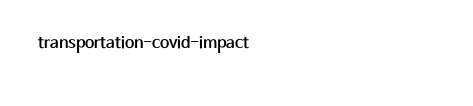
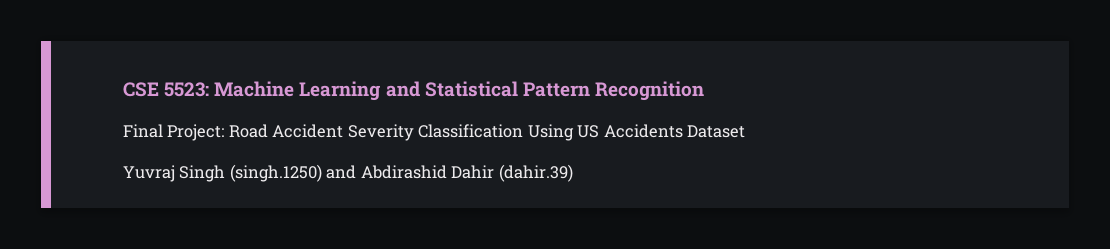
[38,36,249,53] transportation-covid-impact -> [123,81,704,101] [123,124,746,141] [123,164,573,182] CSE 5523: Machine Learning and Statistical Pattern Recognition // Final Project: Road Accident Severity Classification Using US Accidents Dataset // Yuvraj Singh (singh.1250) and Abdirashid Dahir (dahir.39)

